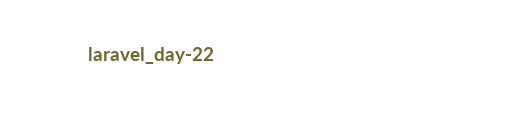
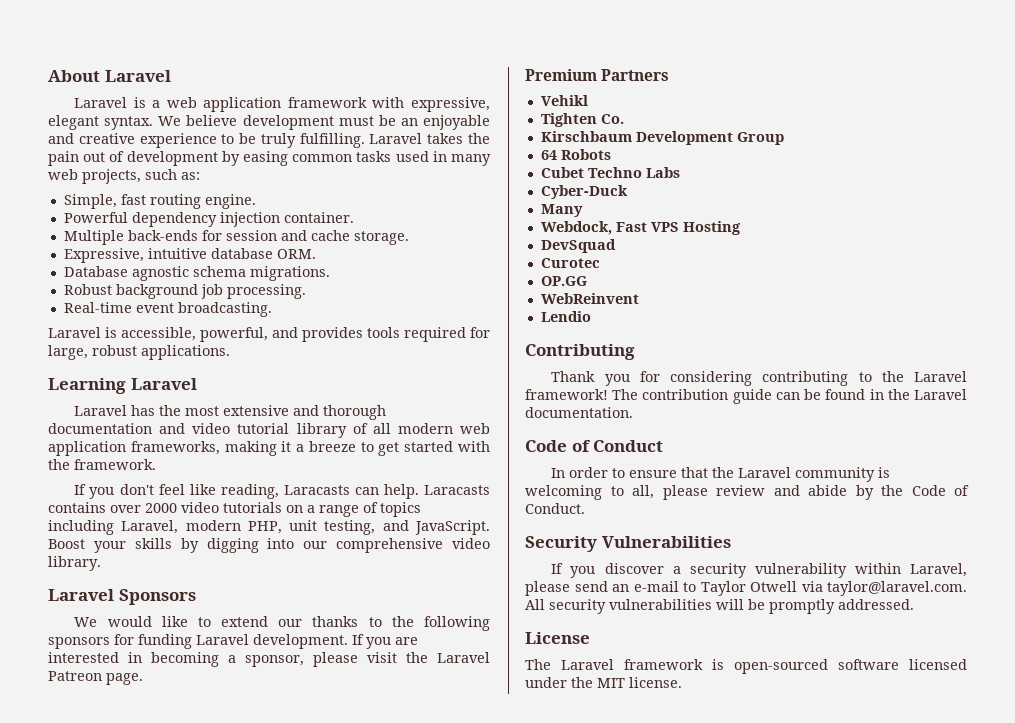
[88,47,214,64] laravel_day-22 -> [48,70,171,82] [74,97,490,112] [48,115,490,130] [48,133,490,148] [48,151,491,166] [48,169,200,184] [63,194,256,209] [63,212,354,227] [63,230,409,245] [63,248,316,263] [63,266,330,281] [63,284,306,299] [63,302,272,317] [48,327,490,342] [48,345,230,360] [48,378,197,394] [74,405,387,420] [48,423,490,438] [48,441,490,456] [48,459,156,470] [74,484,490,499] [48,502,421,517] [48,520,490,535] [48,538,490,553] [48,556,101,571] [48,589,196,605] [74,616,490,631] [48,634,418,649] [48,652,490,667] [48,671,143,685] [525,69,670,81] [540,95,588,106] [540,113,624,127] [540,131,784,145] [540,149,611,160] [540,167,680,178] [540,185,628,199] [540,204,583,217] [540,221,741,235] [540,239,616,253] [540,258,600,268] [540,276,587,286] [540,293,639,304] [540,311,591,322] [525,344,635,360] [551,371,967,386] [525,389,967,404] [525,407,633,418] [525,440,664,452] [551,467,891,482] [525,485,969,500] [525,503,585,514] [525,536,731,552] [551,563,967,578] [525,581,967,596] [525,599,914,614] [525,632,590,644] [525,659,967,674] [525,677,682,688] About Laravel // Laravel is a web application framework with expressive, elegant syntax. We believe development must be an enjoyable and creative experience to be truly fulfilling. Laravel takes the pain out of development by easing common tasks used in many web projects, such as: // Simple, fast routing engine. // Powerful dependency injection container. // Multiple back-ends for session and cache storage. // Expressive, intuitive database ORM. // Database agnostic schema migrations. // Robust background job processing. // Real-time event broadcasting. // Laravel is accessible, powerful, and provides tools required for large, robust applications. // Learning Laravel // Laravel has the most extensive and thorough documentation and video tutorial library of all modern web application frameworks, making it a breeze to get started with the framework. // If you don't feel like reading, Laracasts can help. Laracasts contains over 2000 video tutorials on a range of topics including Laravel, modern PHP, unit testing, and JavaScript. Boost your skills by digging into our comprehensive video library. // Laravel Sponsors // We would like to extend our thanks to the following sponsors for funding Laravel development. If you are interested in becoming a sponsor, please visit the Laravel Patreon page. // Premium Partners // Vehikl // Tighten Co. // Kirschbaum Development Group // 64 Robots // Cubet Techno Labs // Cyber-Duck // Many // Webdock, Fast VPS Hosting // DevSquad // Curotec // OP.GG // WebReinvent // Lendio // Contributing // Thank you for considering contributing to the Laravel framework! The contribution guide can be found in the Laravel documentation. // Code of Conduct // In order to ensure that the Laravel community is welcoming to all, please review and abide by the Code of Conduct. // Security Vulnerabilities // If you discover a security vulnerability within Laravel, please send an e-mail to Taylor Otwell via taylor@laravel.com. All security vulnerabilities will be promptly addressed. // License // The Laravel framework is open-sourced software licensed under the MIT license.

